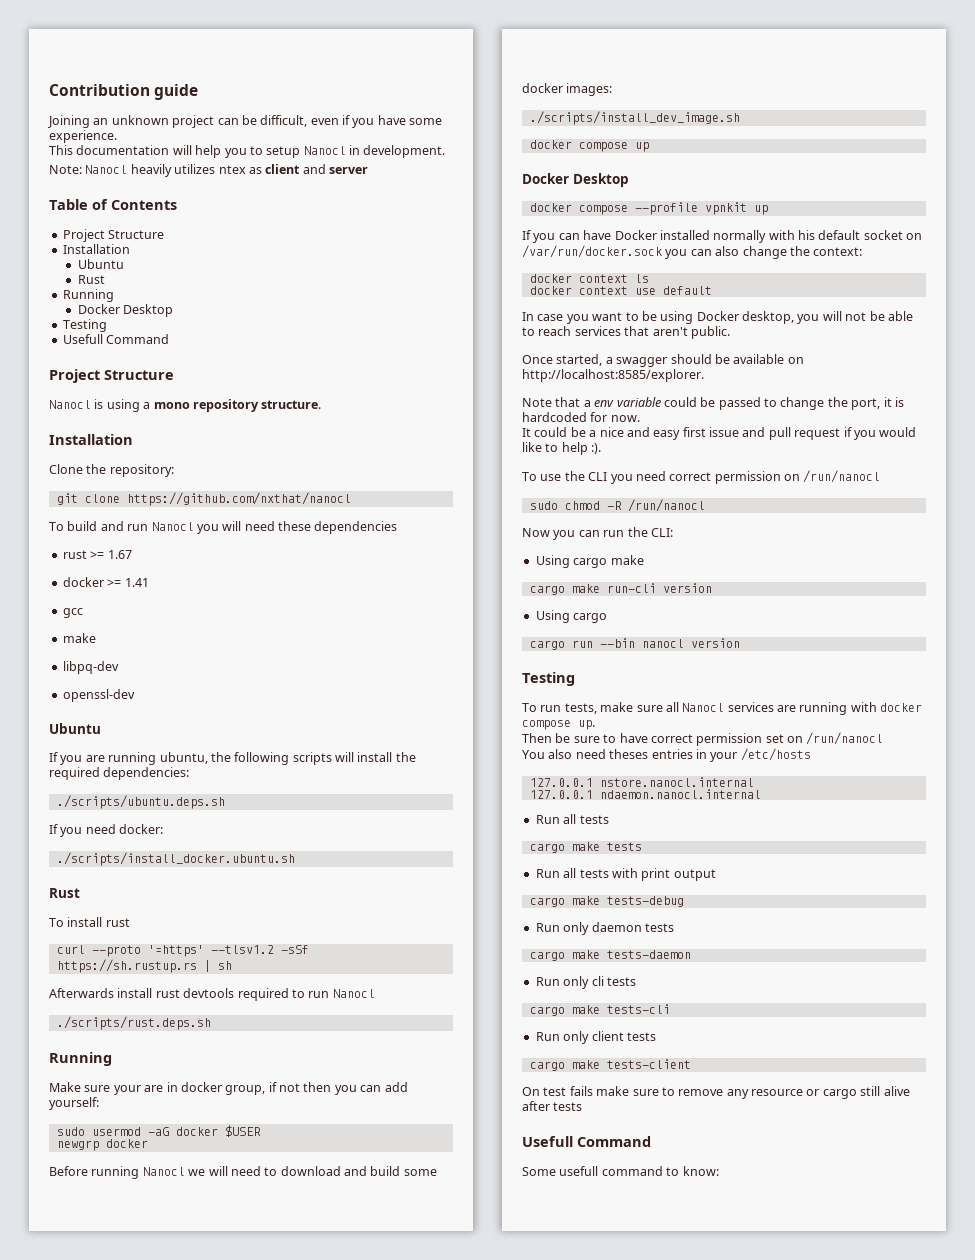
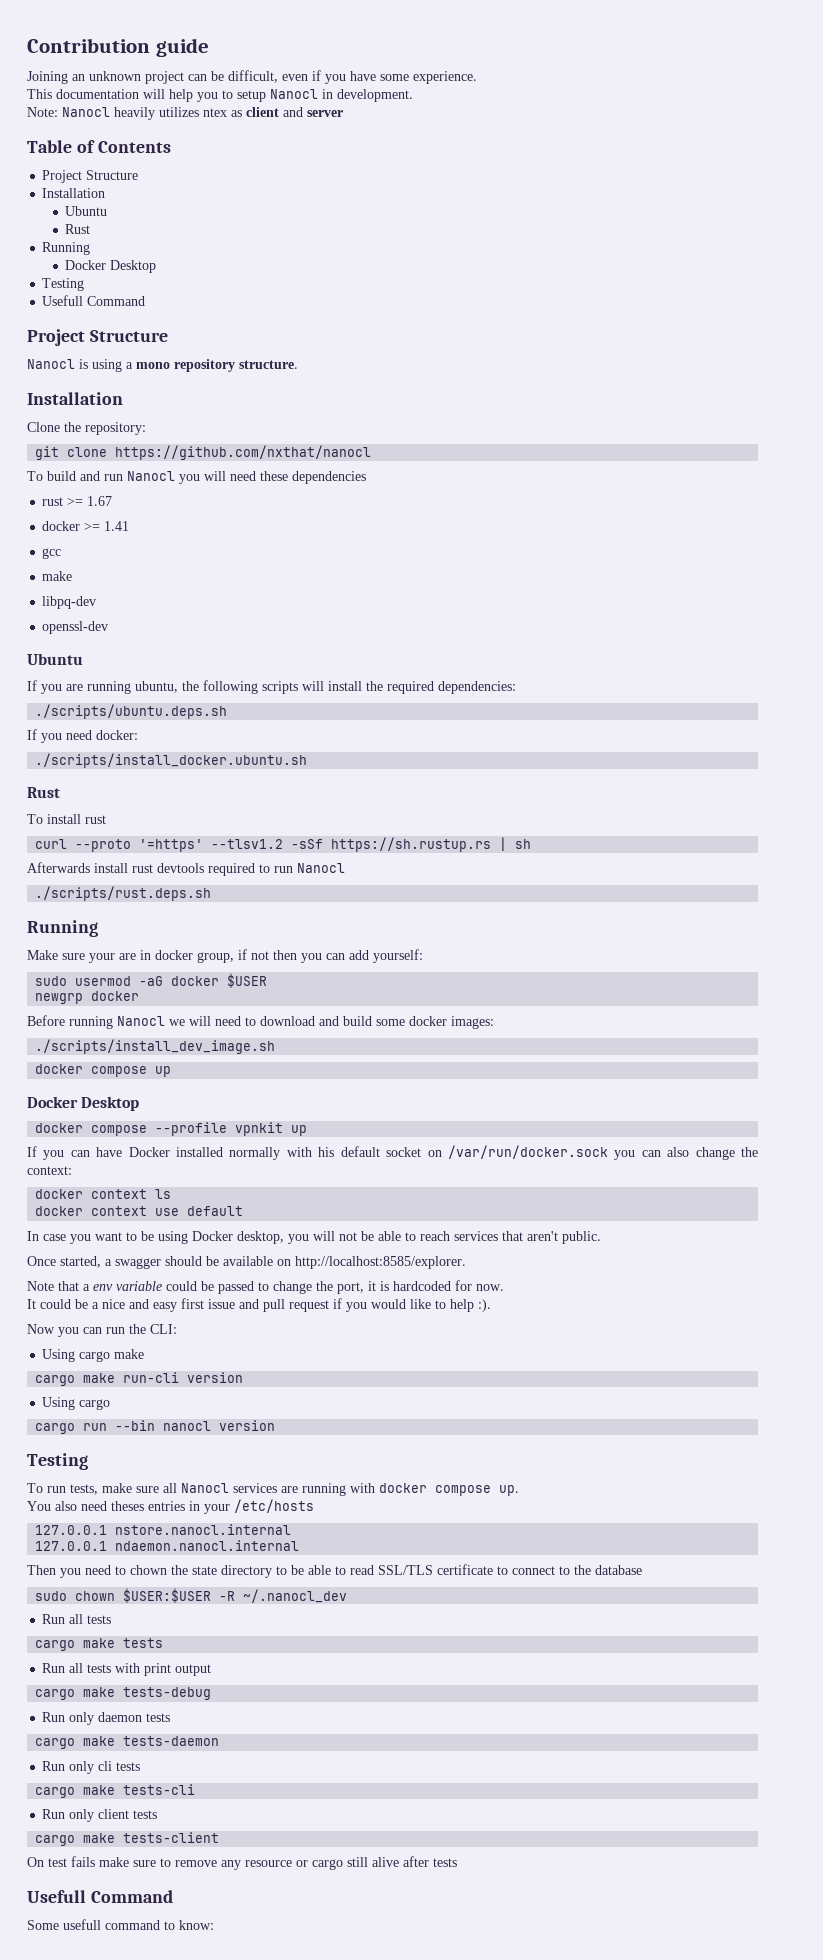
[522,470,881,484] [529,499,705,512] // To use the CLI you need correct permission on /run/nanocl // sudo chmod -R /run/nanocl -> (491, 1305) none
[522,732,884,746] // Then be sure to have correct permission set on /run/nanocl -> (519, 1490) none
(761, 794) none -> [27,1564,642,1578] [35,1588,348,1603] // Then you need to chown the state directory to be able to read SSL/TLS certificate to connect to the database // sudo chown $USER:$USER -R ~/.nanocl_dev

